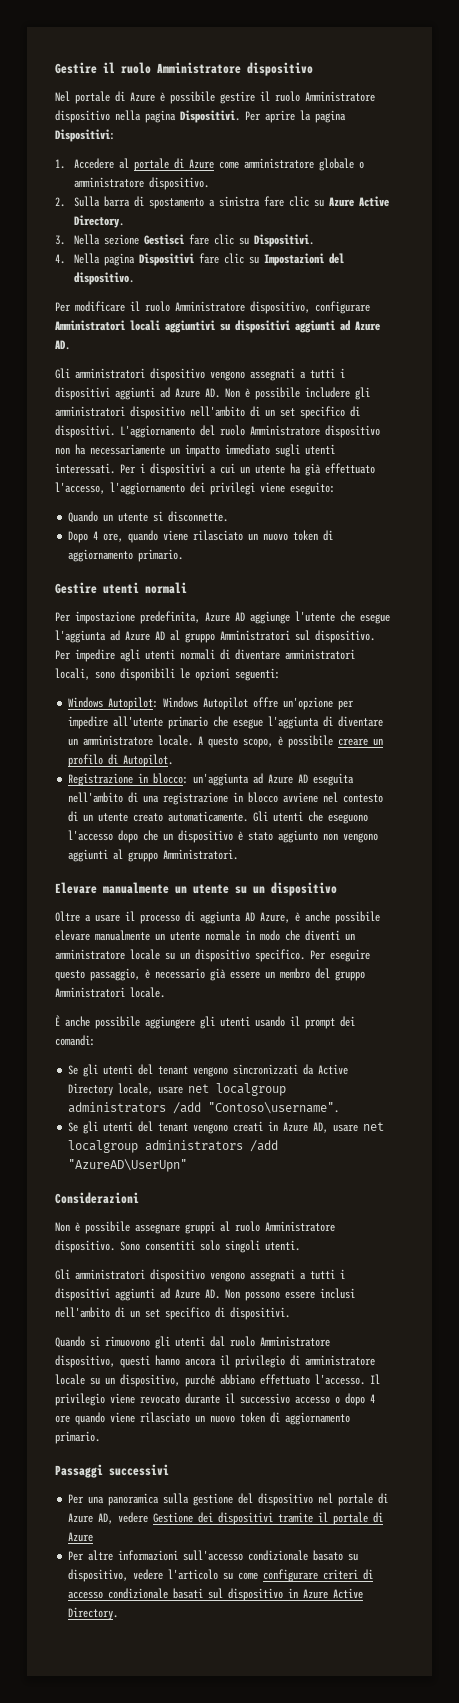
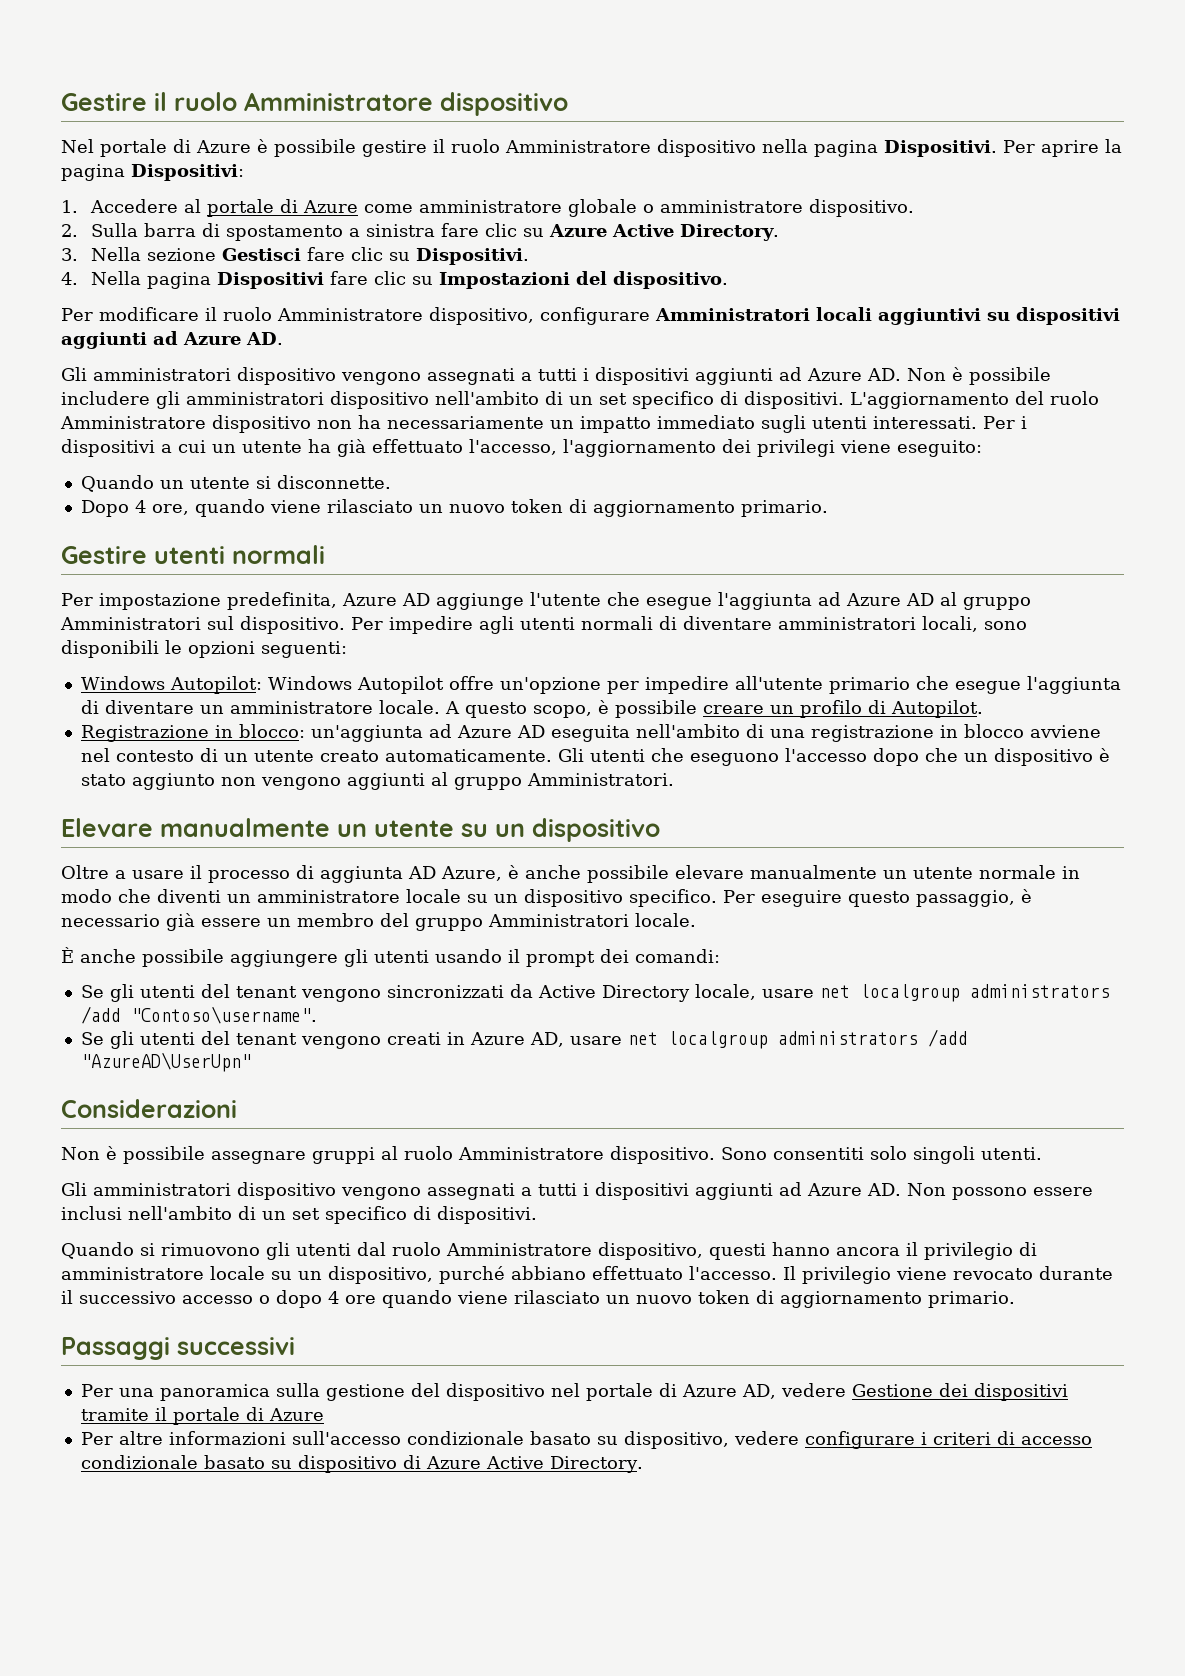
[168,1569,374,1582] [68,1588,299,1601] l'articolo su come configurare criteri di accesso condizionale basati sul dispositivo in -> [804,1431,1092,1449] [80,1455,421,1473] configurare i criteri di accesso condizionale basato su dispositivo di

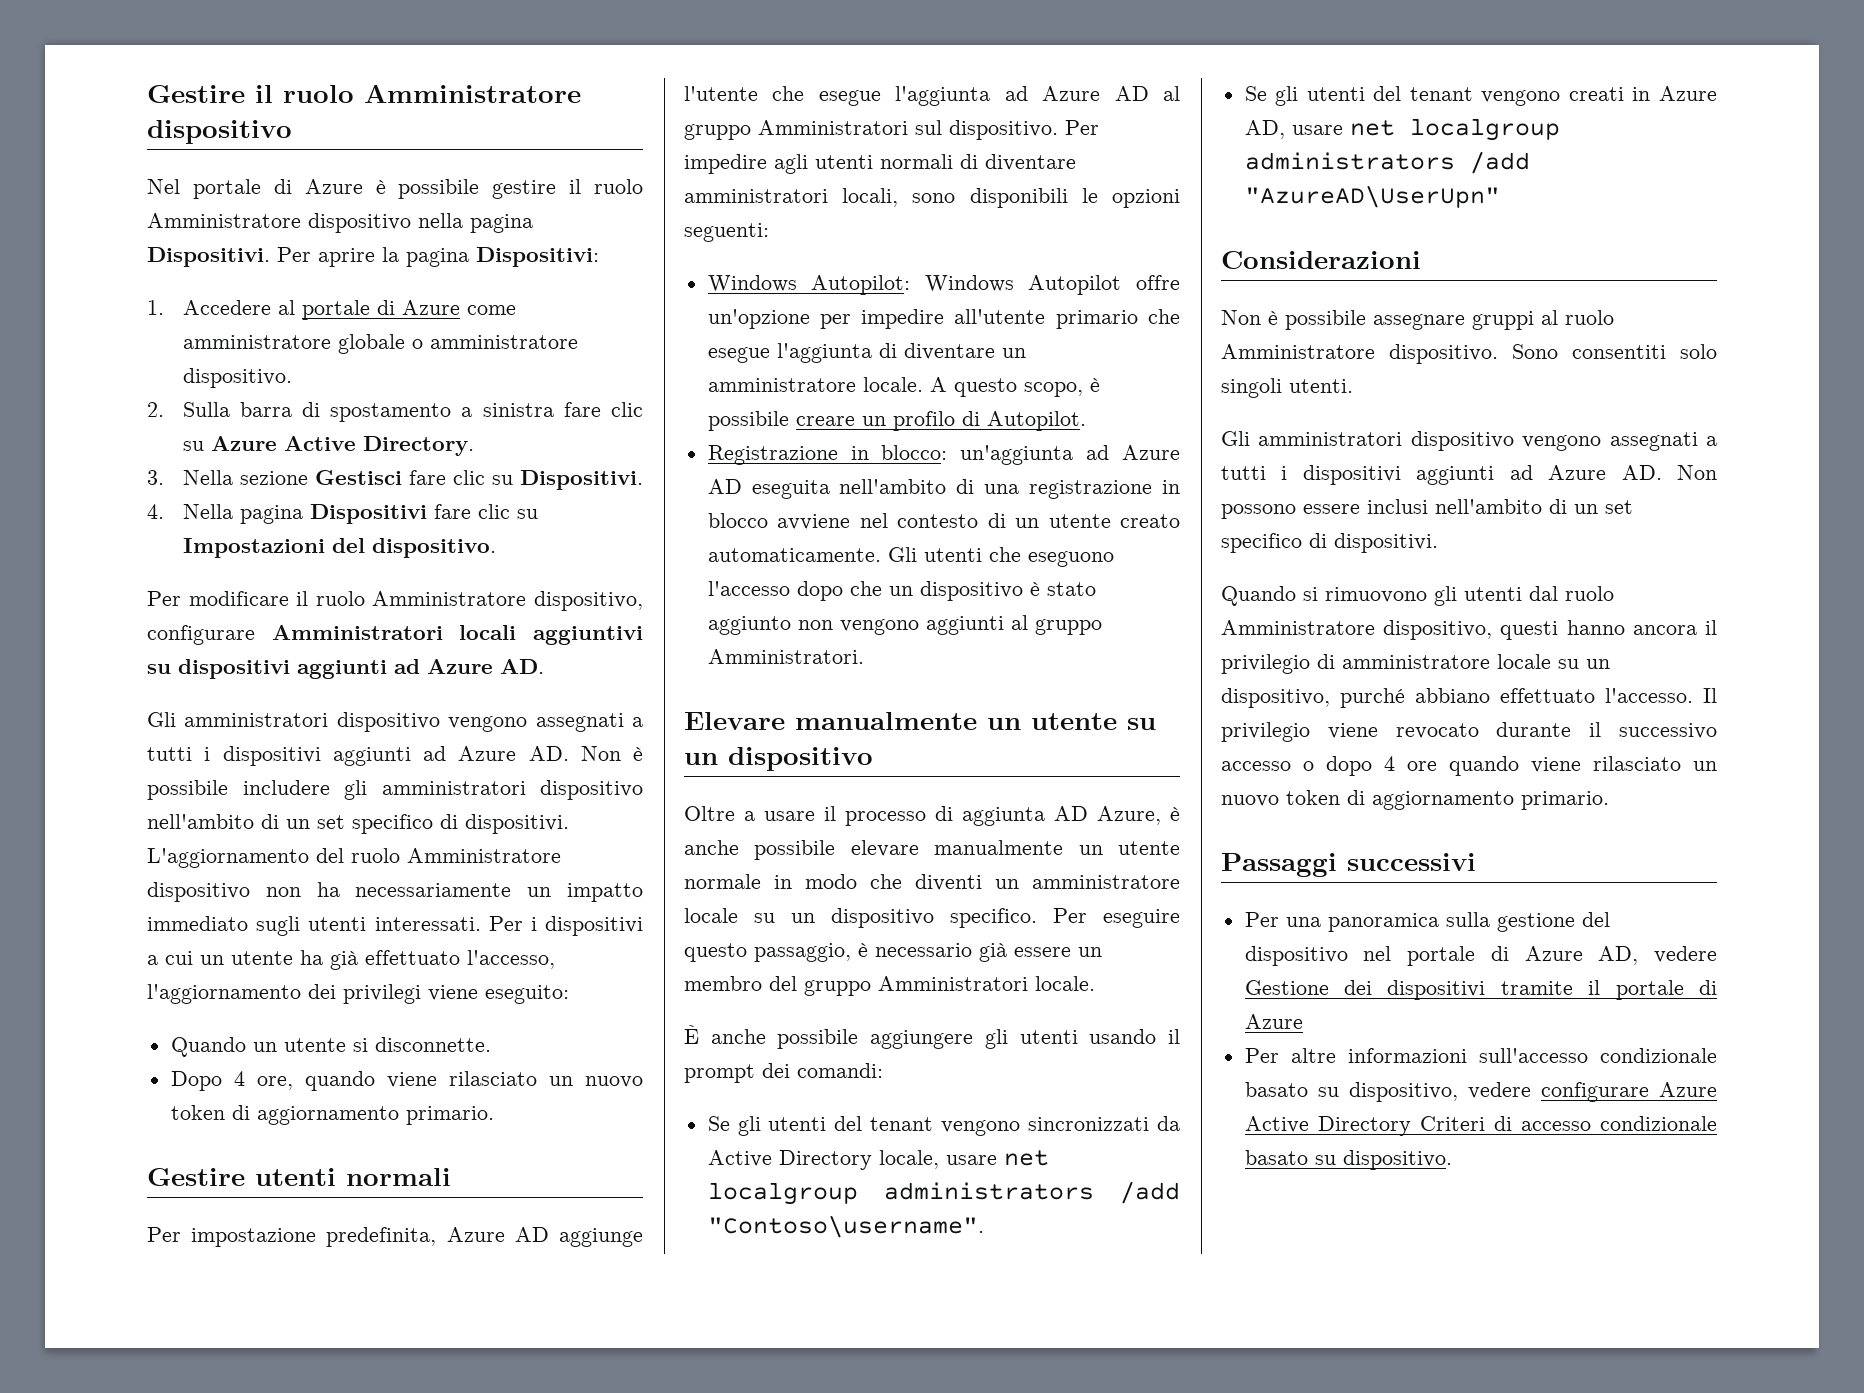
[920,1432,991,1445] i criteri -> [1659,1082,1717,1097] [1244,1116,1485,1136] Azure Active Directory Criteri
[297,1455,643,1473] dispositivo di Azure Active Directory. -> [1342,1150,1452,1170] dispositivo.

